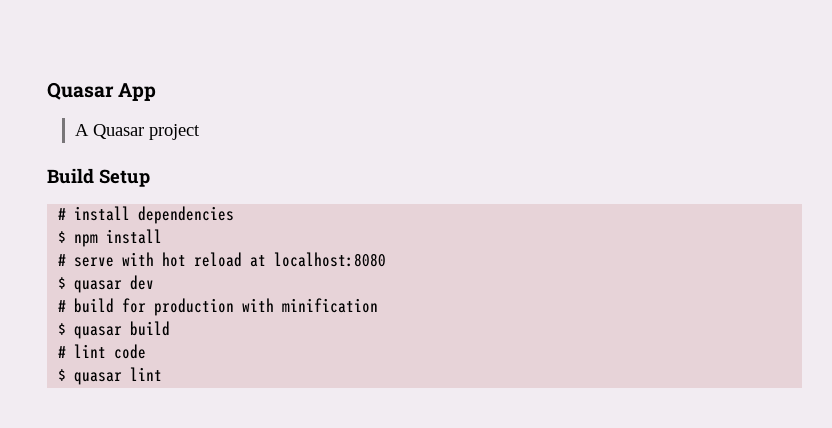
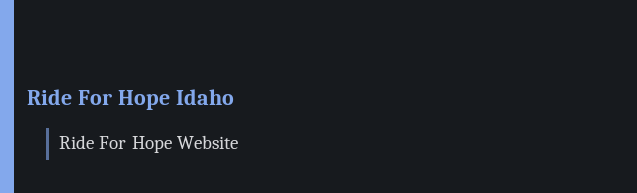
[47,82,157,101] [75,124,201,140] [47,168,150,187] [58,206,235,224] [58,229,163,247] [58,252,387,267] [58,275,155,293] [58,298,379,316] [58,321,171,339] [58,344,147,359] [58,367,163,385] Quasar App // A Quasar project // Build Setup // # install dependencies // $ npm install // # serve with hot reload at localhost:8080 // $ quasar dev // # build for production with minification // $ quasar build // # lint code // $ quasar lint -> [27,89,234,110] [59,135,238,153] Ride For Hope Idaho // Ride For Hope Website

